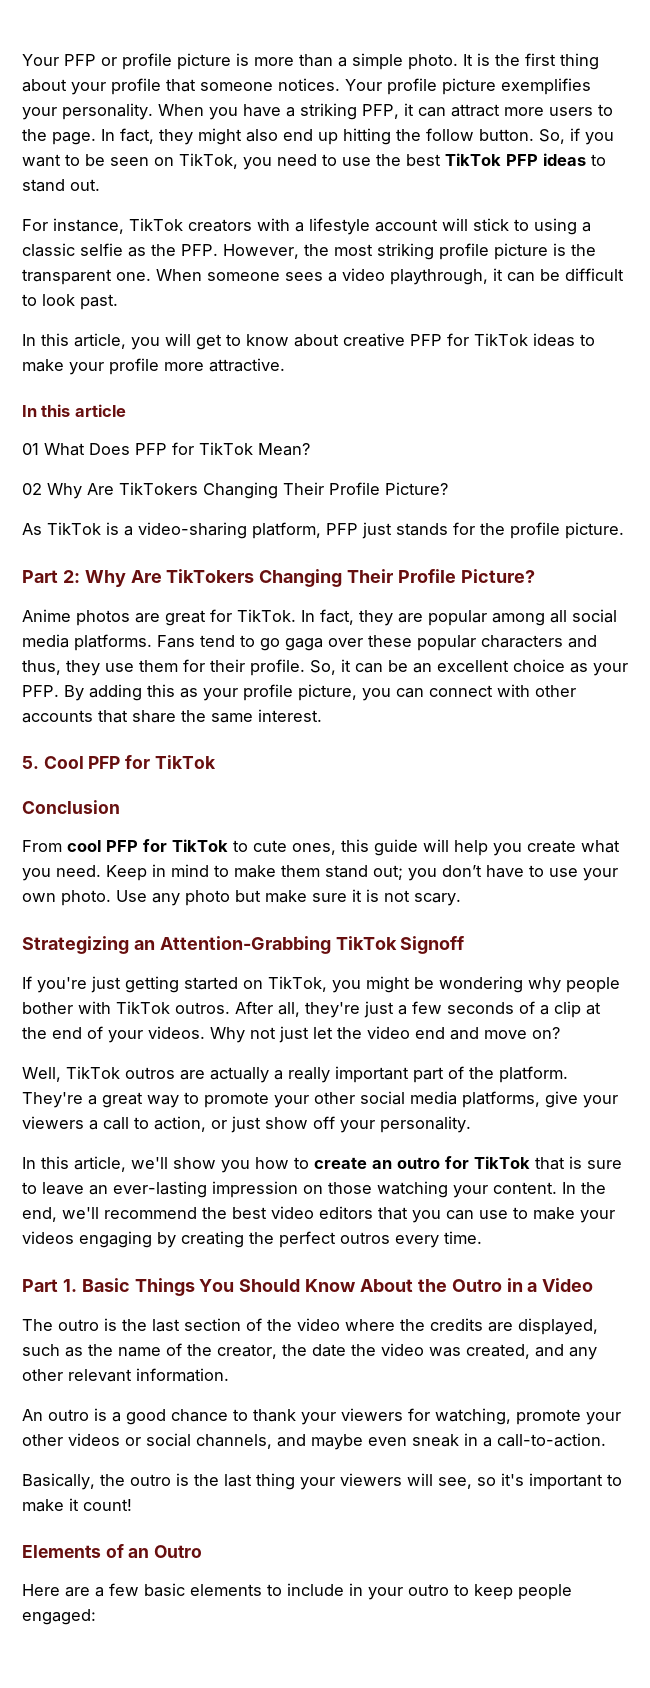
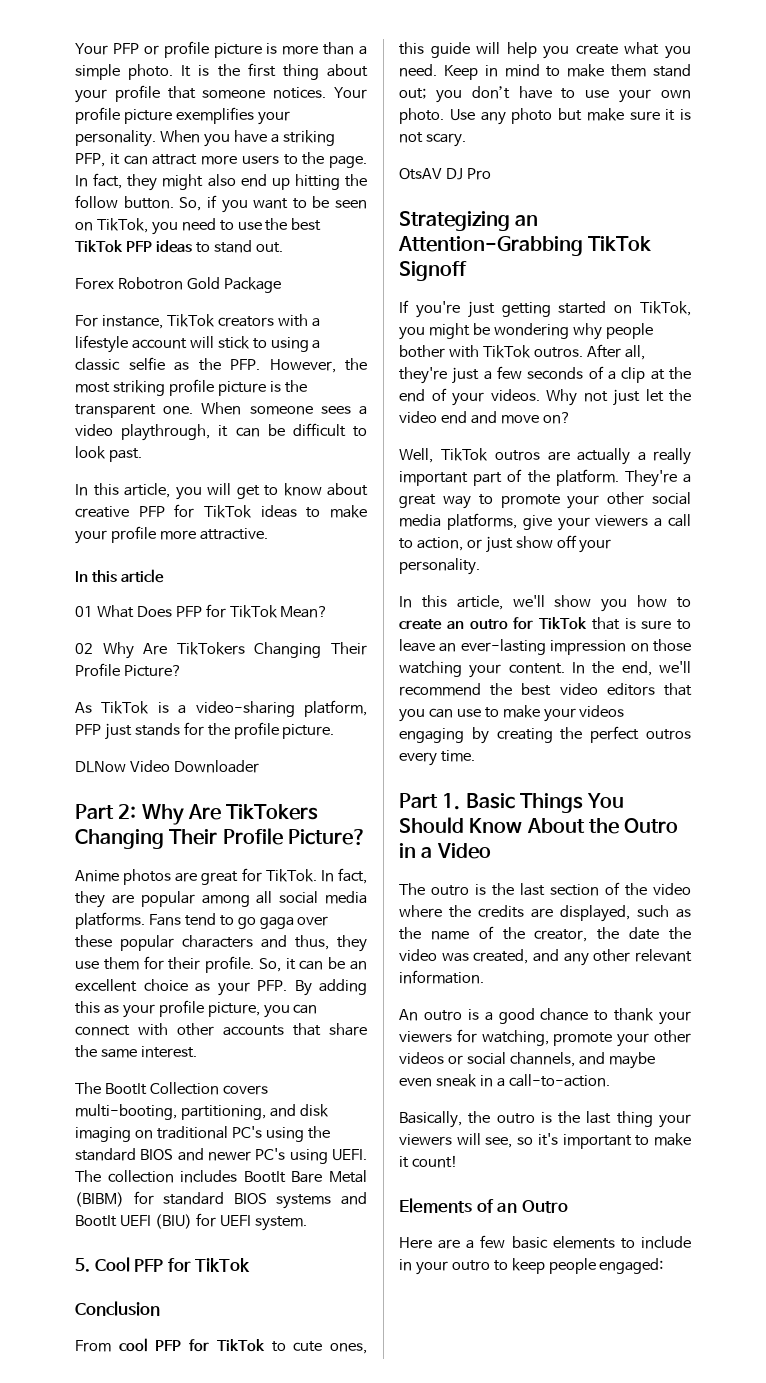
(100, 185) none -> [75,277,281,293] // Forex Robotron Gold Package
(624, 530) none -> [75,760,259,773] // DLNow Video Downloader
(322, 715) none -> [75,1082,268,1095] [75,1104,329,1120] [75,1126,330,1142] [75,1148,367,1164] [75,1170,367,1183] [75,1191,367,1209] [75,1213,307,1231] // The BootIt Collection covers multi-booting, partitioning, and disk imaging on traditional PC's using the standard BIOS and newer PC's using UEFI. The collection includes BootIt Bare Metal (BIBM) for standard BIOS systems and BootIt UEFI (BIU) for UEFI system.
(461, 899) none -> [399,168,491,180] // OtsAV DJ Pro

